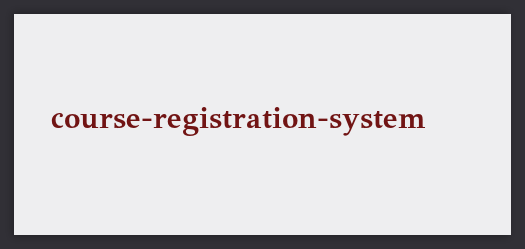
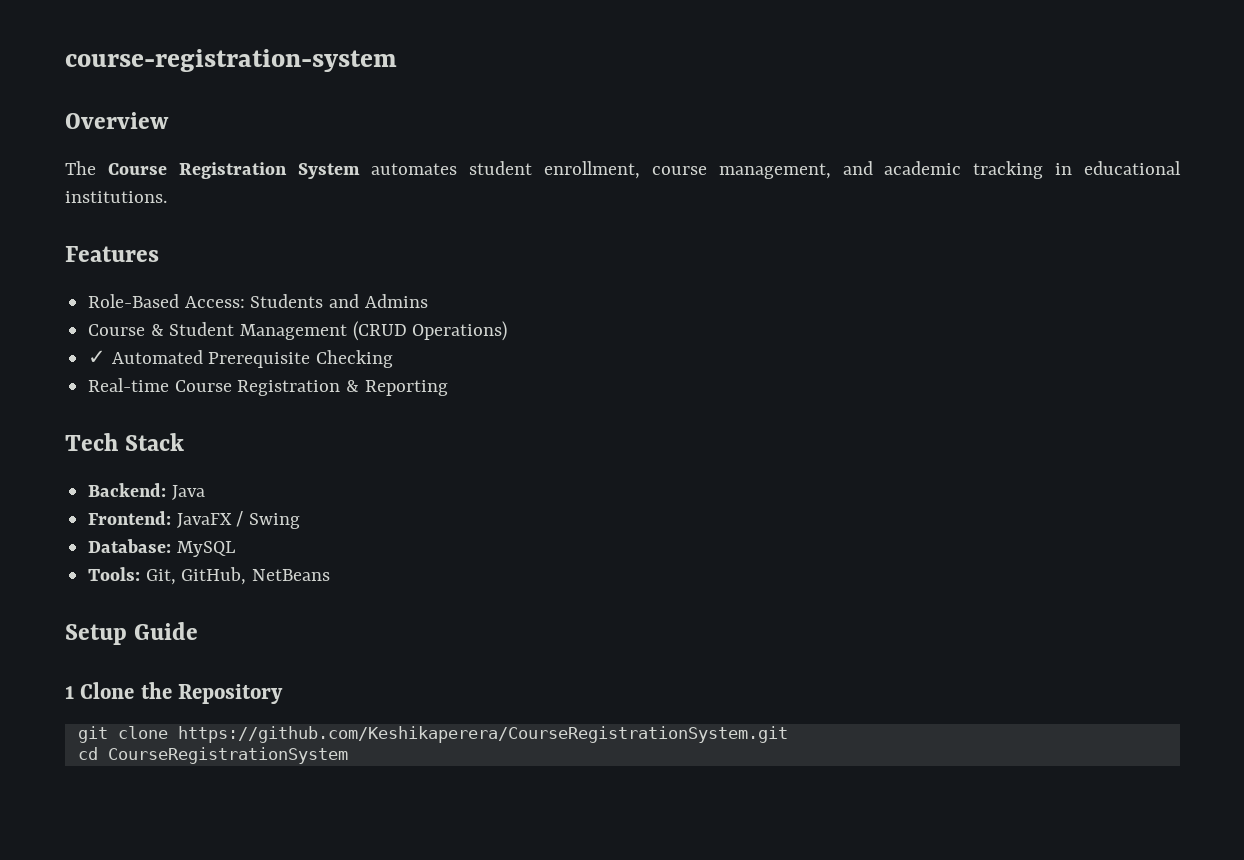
(426, 121) none -> [65,112,169,129] [65,161,1181,179] [65,191,167,203] [65,246,159,262] [88,294,428,308] [88,321,508,341] [88,350,394,368] [88,378,448,396] [65,433,185,451] [88,483,205,500] [88,511,301,529] [88,539,235,557] [88,567,331,585] [65,622,199,645] [65,682,284,704] [77,726,788,743] [77,747,348,764] // Overview // The Course Registration System automates student enrollment, course management, and academic tracking in educational institutions. // Features // Role-Based Access: Students and Admins // Course & Student Management (CRUD Operations) // ✓ Automated Prerequisite Checking // Real-time Course Registration & Reporting // Tech Stack // Backend: Java // Frontend: JavaFX / Swing // Database: MySQL // Tools: Git, GitHub, NetBeans // Setup Guide // 1 Clone the Repository // git clone https://github.com/Keshikaperera/CourseRegistrationSystem.git // cd CourseRegistrationSystem

